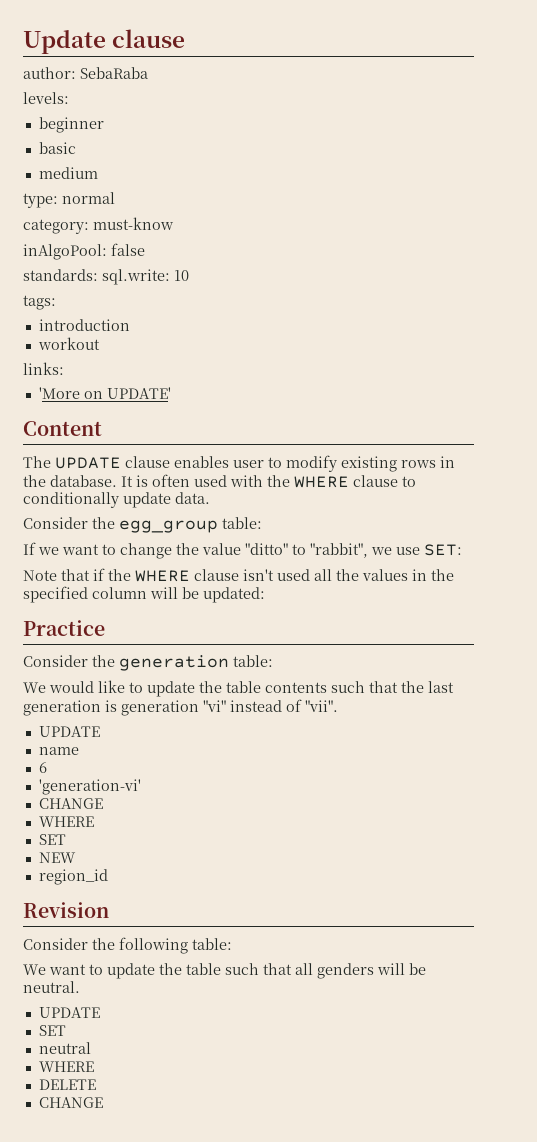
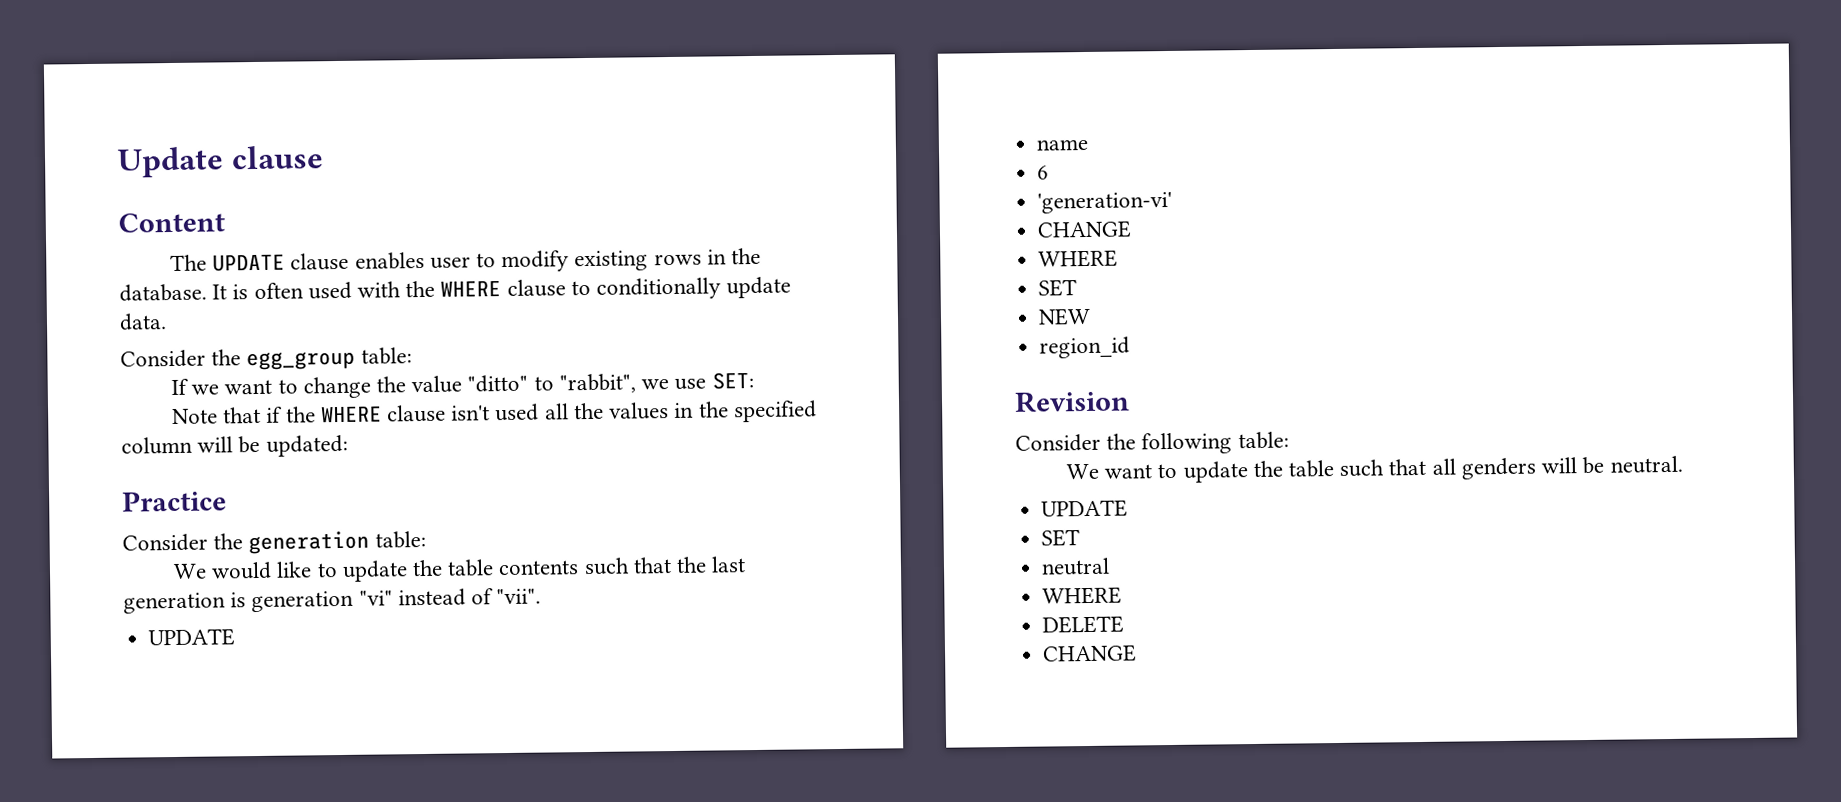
[23,67,148,79] [23,92,69,104] [38,117,104,133] [38,142,76,154] [38,167,98,179] [23,192,115,208] [23,217,174,234] [23,243,145,260] [23,269,189,285] [23,295,56,310] [38,319,130,331] [37,337,100,350] [23,362,64,375] [38,387,171,399] // author: SebaRaba // levels: // beginner // basic // medium // type: normal // category: must-know // inAlgoPool: false // standards: sql.write: 10 // tags: // introduction // workout // links: // 'More on UPDATE' -> (324, 157) none

